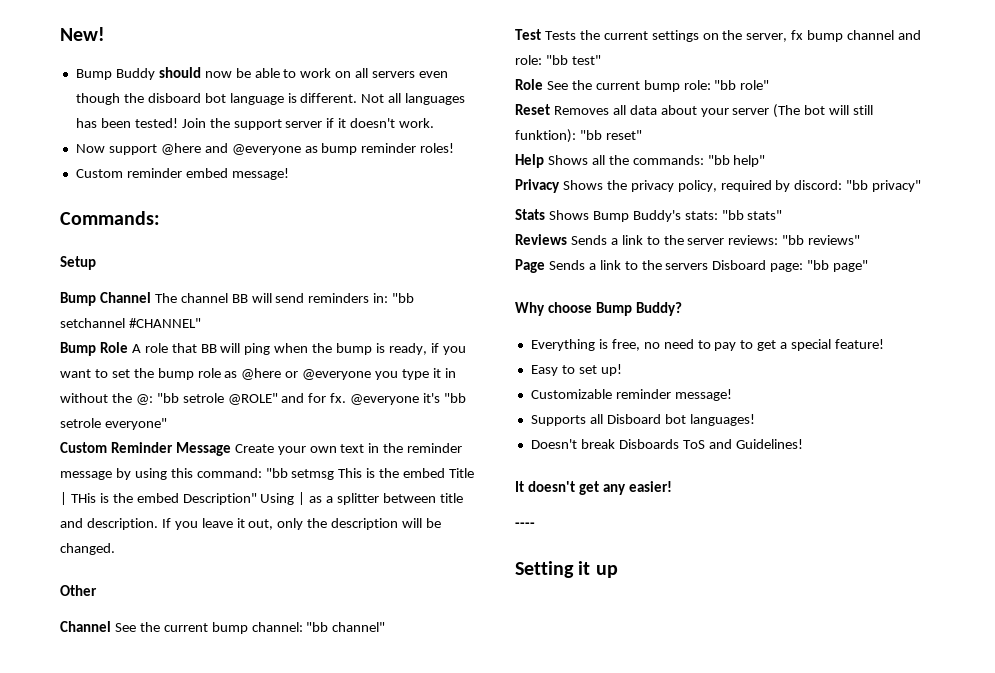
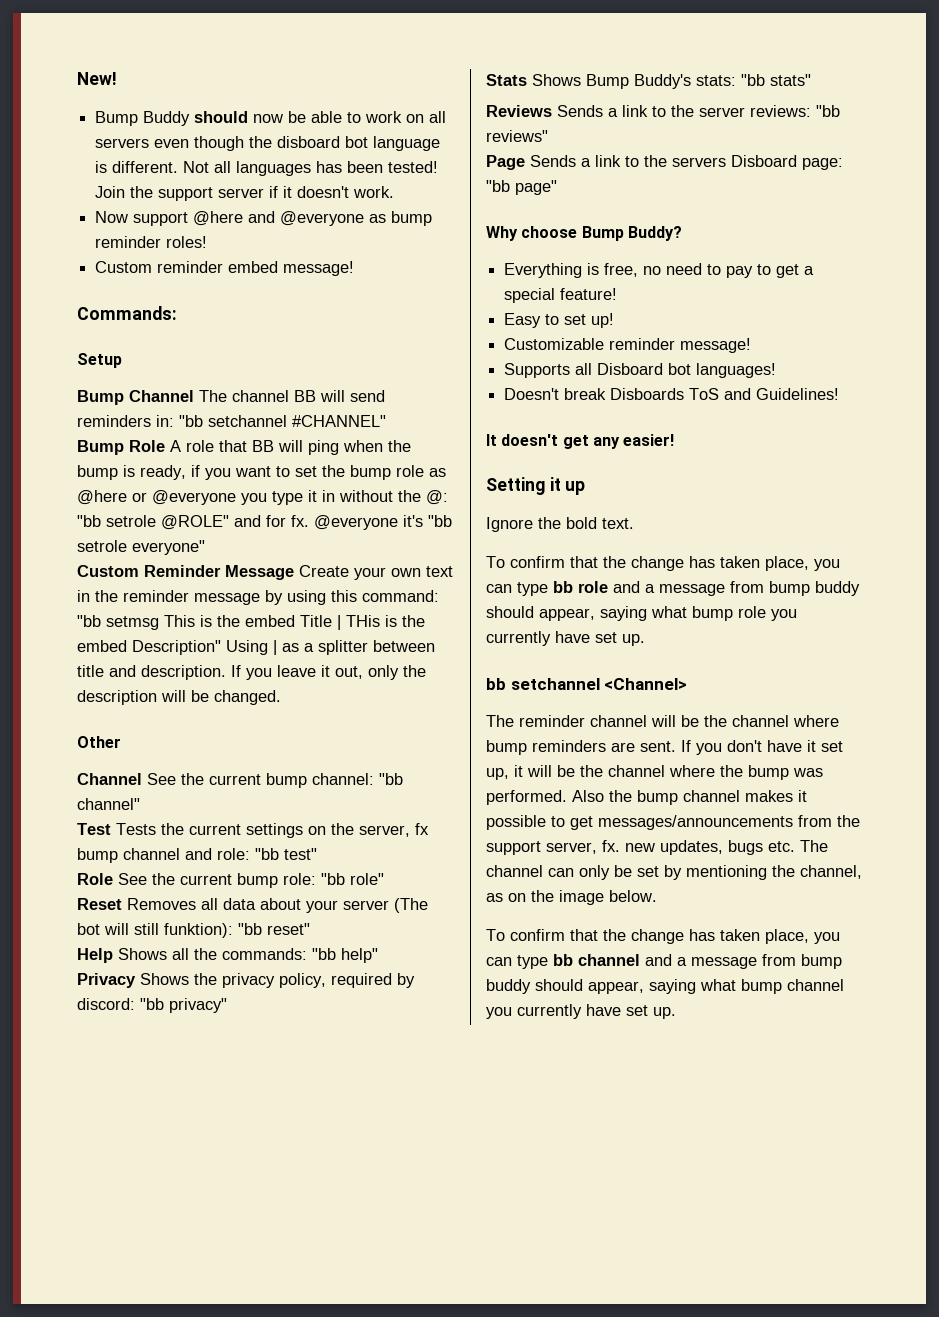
[515,522,535,528] // ---- -> (675, 440) none
(618, 571) none -> [486,517,634,532] [486,556,840,571] [486,581,860,596] [486,606,797,621] [486,631,645,646] [486,678,688,690] [486,715,839,727] [486,740,843,755] [486,765,823,780] [486,790,807,805] [486,815,860,830] [486,840,828,855] [486,865,862,880] [486,890,657,905] [486,929,840,944] [486,954,842,969] [486,979,844,994] [486,1004,676,1019] // Ignore the bold text. // To confirm that the change has taken place, you can type bb role and a message from bump buddy should appear, saying what bump role you currently have set up. // bb setchannel <Channel> // The reminder channel will be the channel where bump reminders are sent. If you don't have it set up, it will be the channel where the bump was performed. Also the bump channel makes it possible to get messages/announcements from the support server, fx. new updates, bugs etc. The channel can only be set by mentioning the channel, as on the image below. // To confirm that the change has taken place, you can type bb channel and a message from bump buddy should appear, saying what bump channel you currently have set up.

